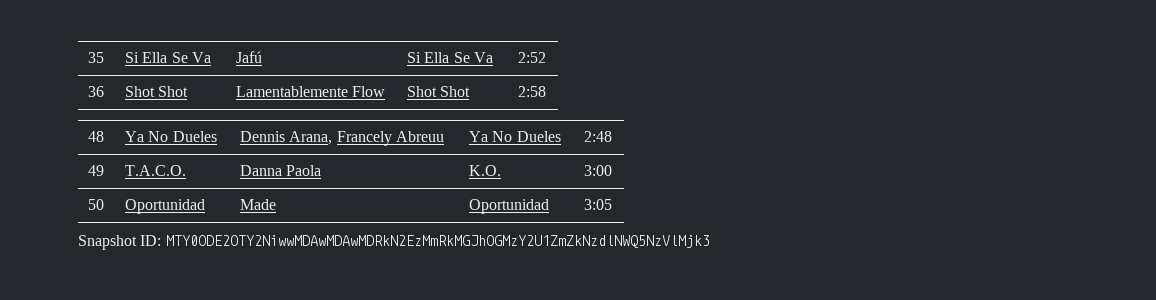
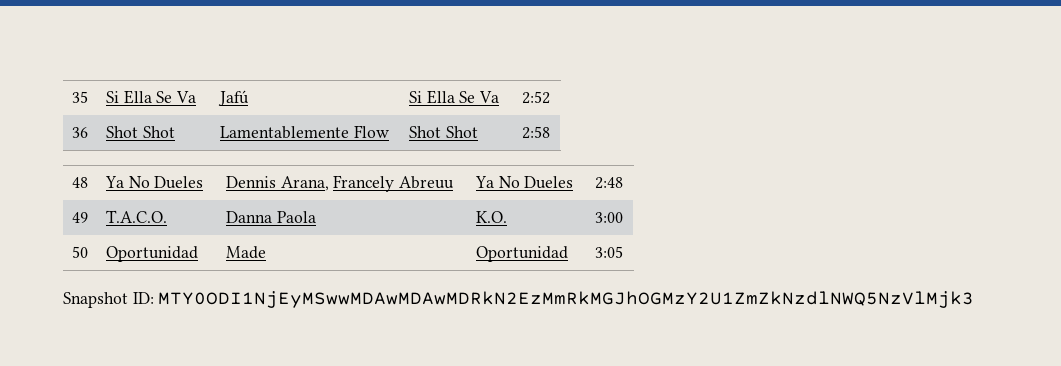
[165,235,710,248] MTY0ODE2OTY2NiwwMDAwMDAwMDRkN2EzMmRkMGJhOGMzY2U1ZmZkNzdlNWQ5NzVlMjk3 -> [158,291,975,308] MTY0ODI1NjEyMSwwMDAwMDAwMDRkN2EzMmRkMGJhOGMzY2U1ZmZkNzdlNWQ5NzVlMjk3

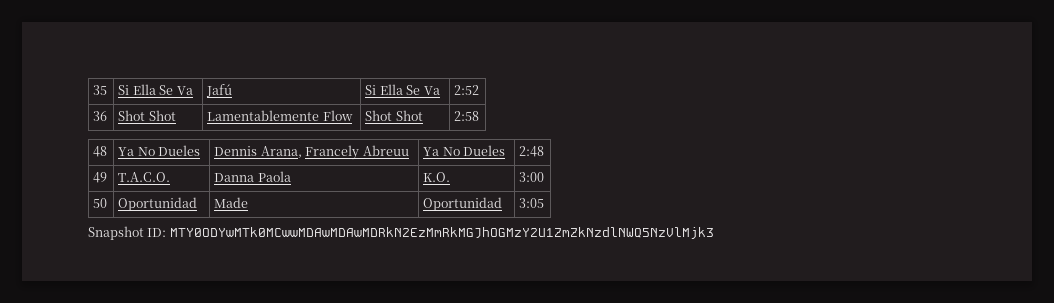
[158,291,975,308] MTY0ODI1NjEyMSwwMDAwMDAwMDRkN2EzMmRkMGJhOGMzY2U1ZmZkNzdlNWQ5NzVlMjk3 -> [169,227,714,239] MTY0ODYwMTk0MCwwMDAwMDAwMDRkN2EzMmRkMGJhOGMzY2U1ZmZkNzdlNWQ5NzVlMjk3

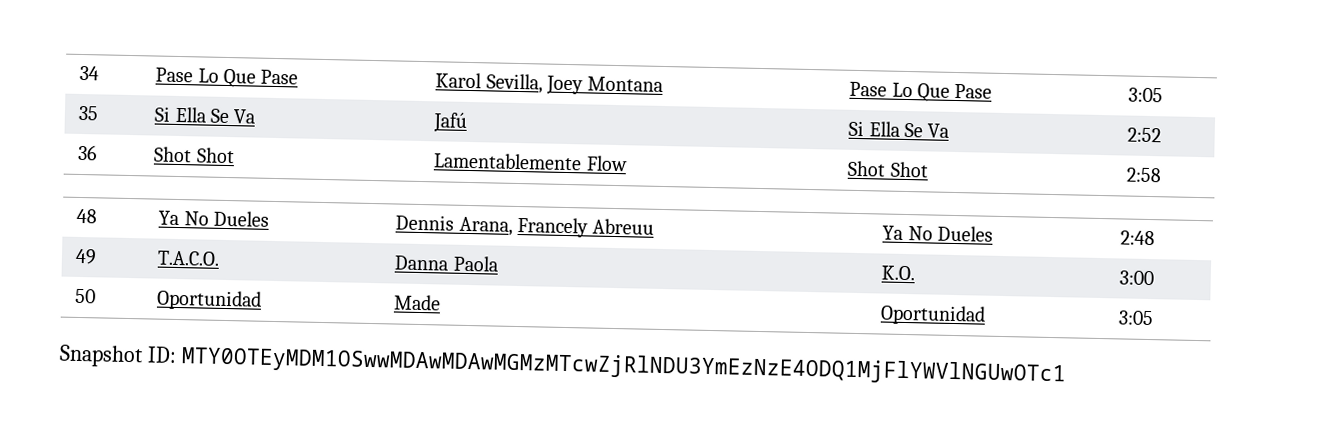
(93, 90) none -> [79,65,100,81] [155,67,299,88] [435,72,664,96] [849,81,993,102] [1128,87,1164,103] 34 | Pase Lo Que Pase | Karol Sevilla, Joey Montana | Pase Lo Que Pase | 3:05 //
[169,227,714,239] MTY0ODYwMTk0MCwwMDAwMDAwMDRkN2EzMmRkMGJhOGMzY2U1ZmZkNzdlNWQ5NzVlMjk3 -> [180,346,1066,387] MTY0OTEyMDM1OSwwMDAwMDAwMGMzMTcwZjRlNDU3YmEzNzE4ODQ1MjFlYWVlNGUwOTc1

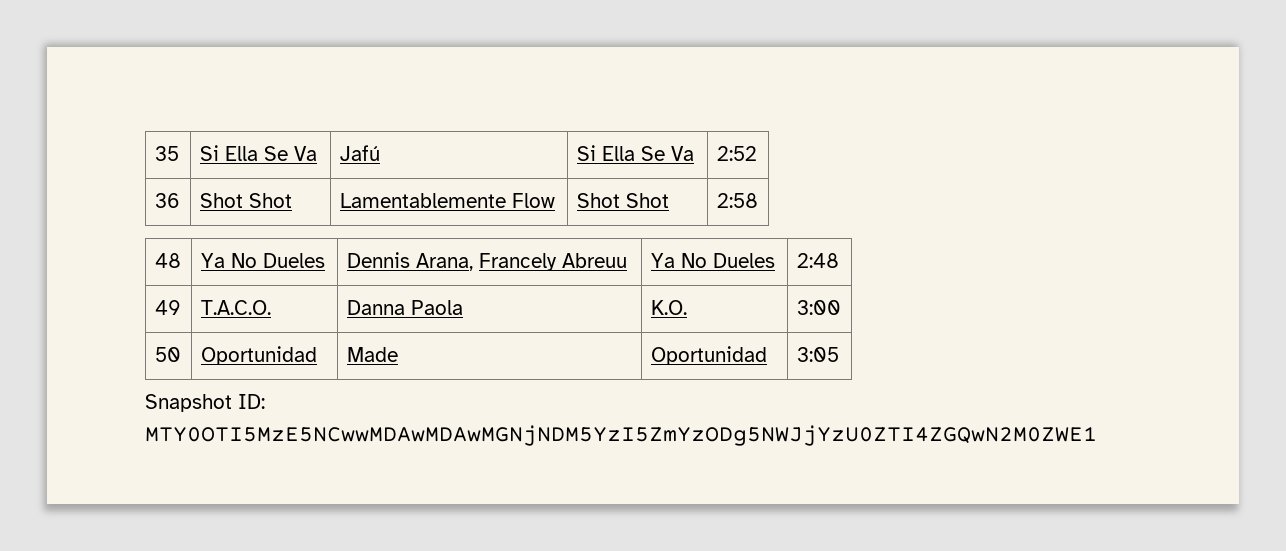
[79,65,100,81] [155,67,299,88] [435,72,664,96] [849,81,993,102] [1128,87,1164,103] 34 | Pase Lo Que Pase | Karol Sevilla, Joey Montana | Pase Lo Que Pase | 3:05 // -> (154, 153) none
[180,346,1066,387] MTY0OTEyMDM1OSwwMDAwMDAwMGMzMTcwZjRlNDU3YmEzNzE4ODQ1MjFlYWVlNGUwOTc1 -> [145,425,1097,446] MTY0OTI5MzE5NCwwMDAwMDAwMGNjNDM5YzI5ZmYzODg5NWJjYzU0ZTI4ZGQwN2M0ZWE1

